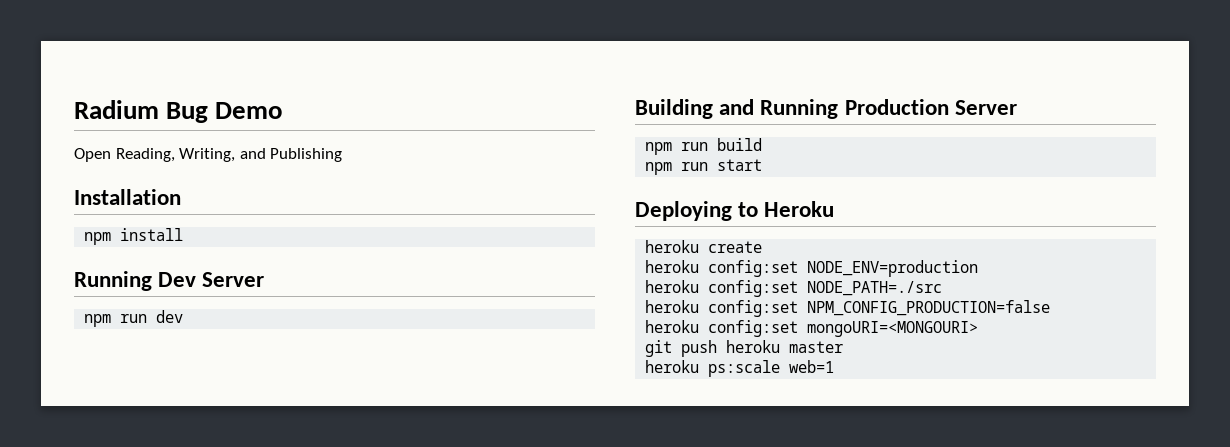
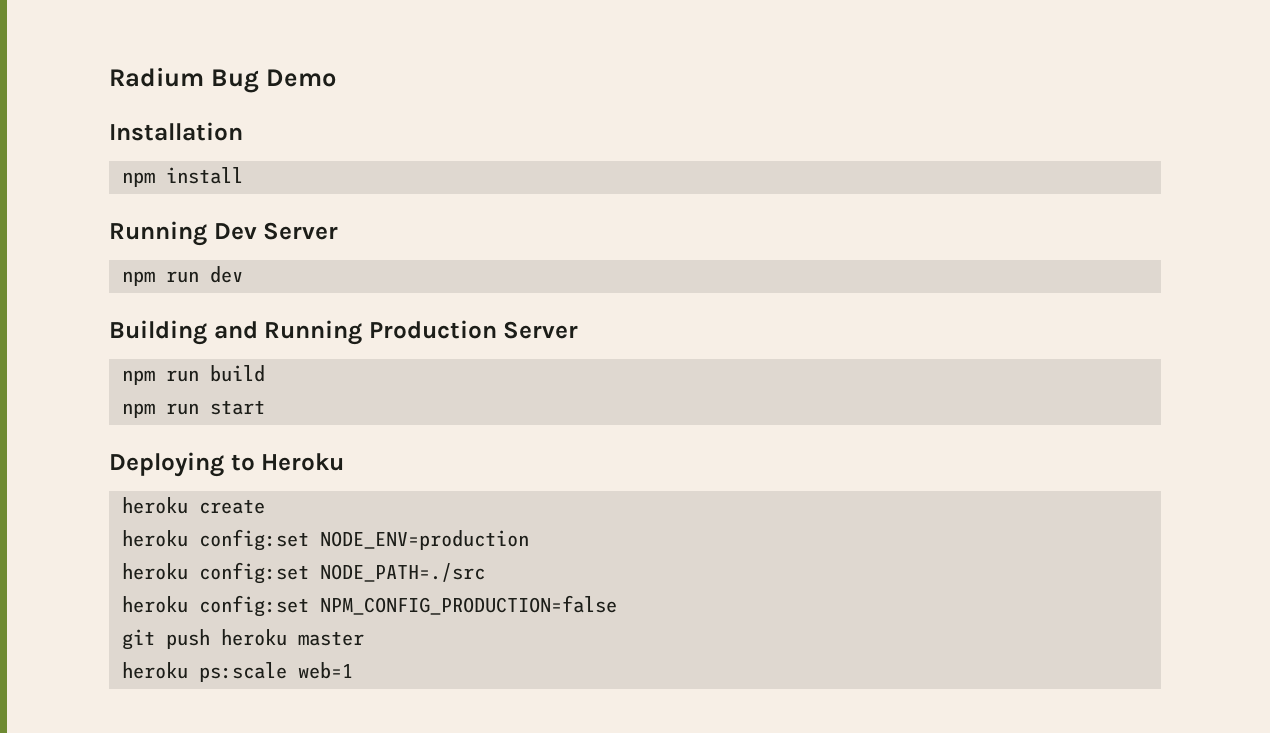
[74,148,343,162] // Open Reading, Writing, and Publishing -> (336, 78) none
[645,320,979,337] // heroku config:set mongoURI=<MONGOURI> -> (618, 605) none

